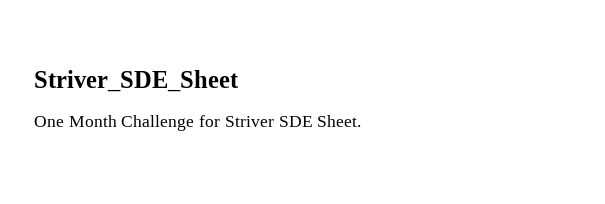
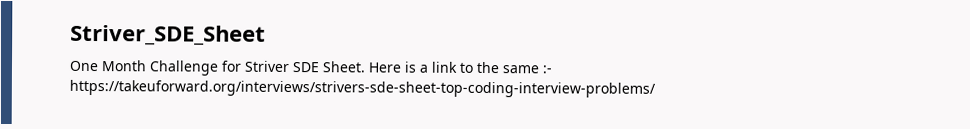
(362, 121) none -> [368,61,552,74] [69,79,656,98] Here is a link to the same :- https://takeuforward.org/interviews/strivers-sde-sheet-top-coding-interview-problems/

